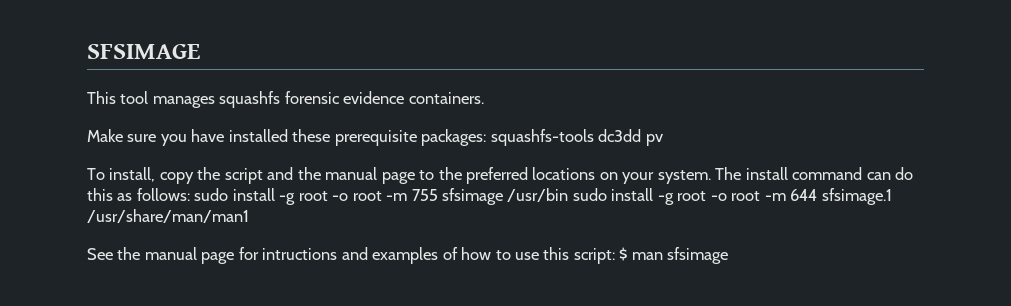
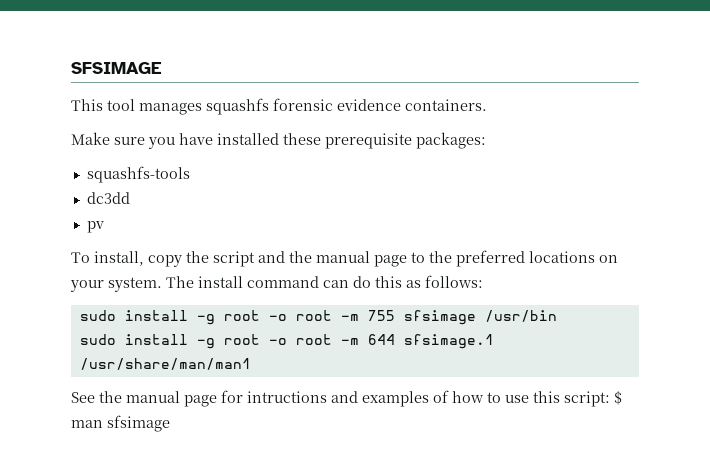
(487, 137) none -> (486, 140) //
(594, 137) none -> (190, 174) //
(642, 135) none -> (130, 198) //
(190, 194) none -> (483, 281) //
(569, 195) none -> (557, 316) //

